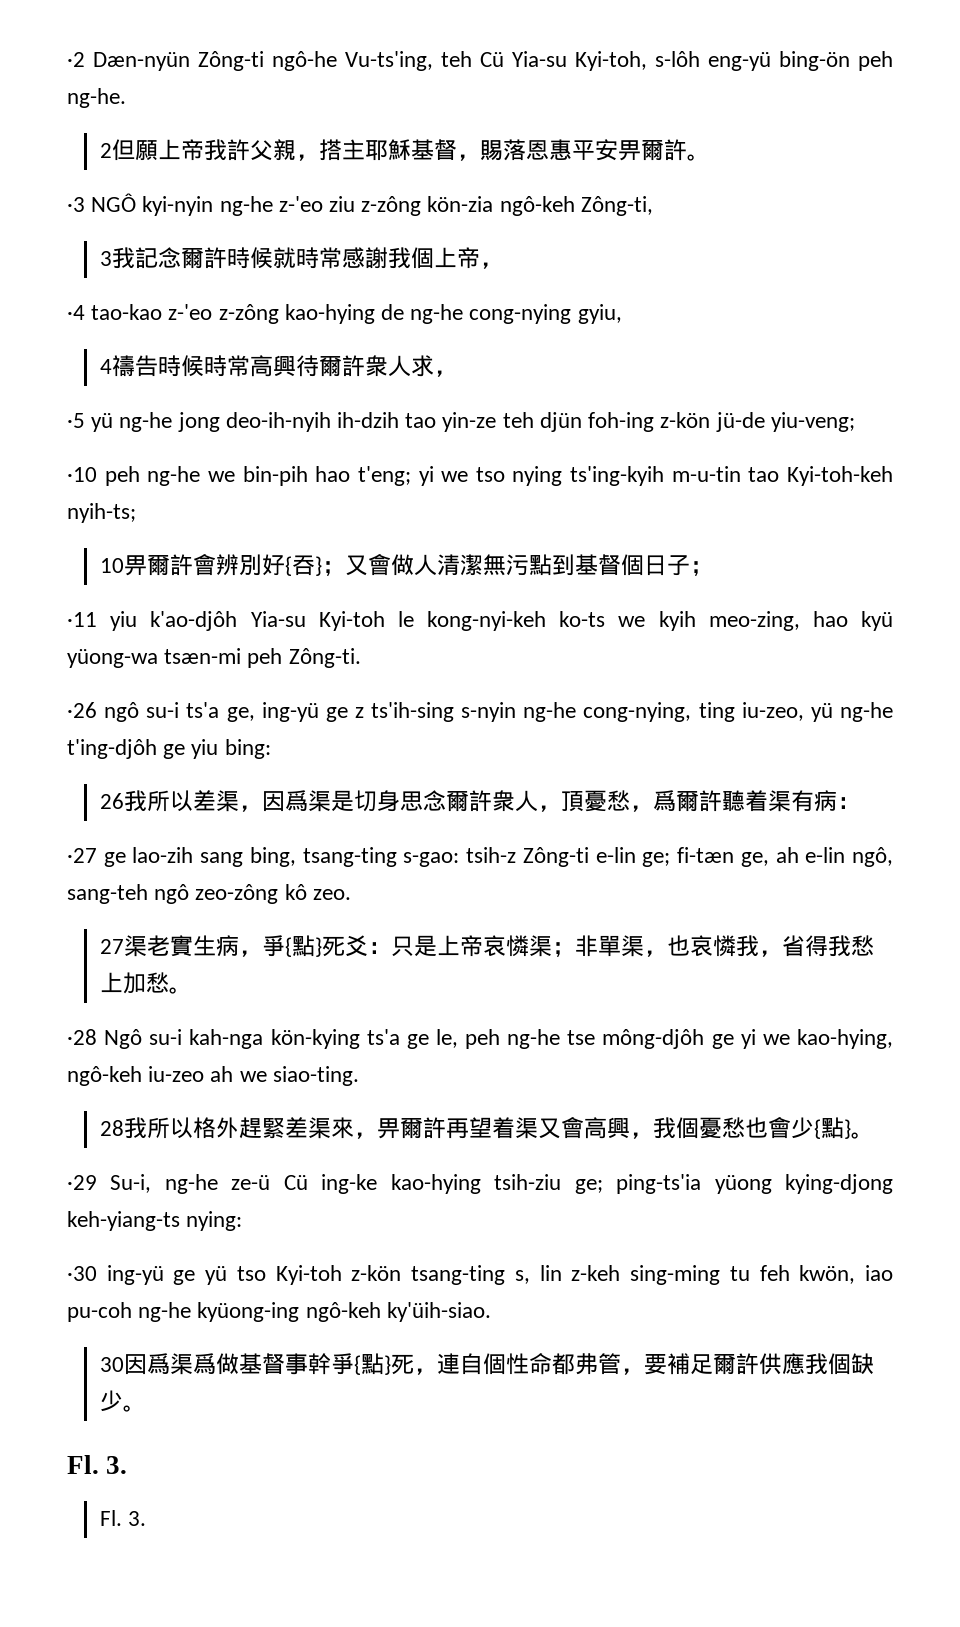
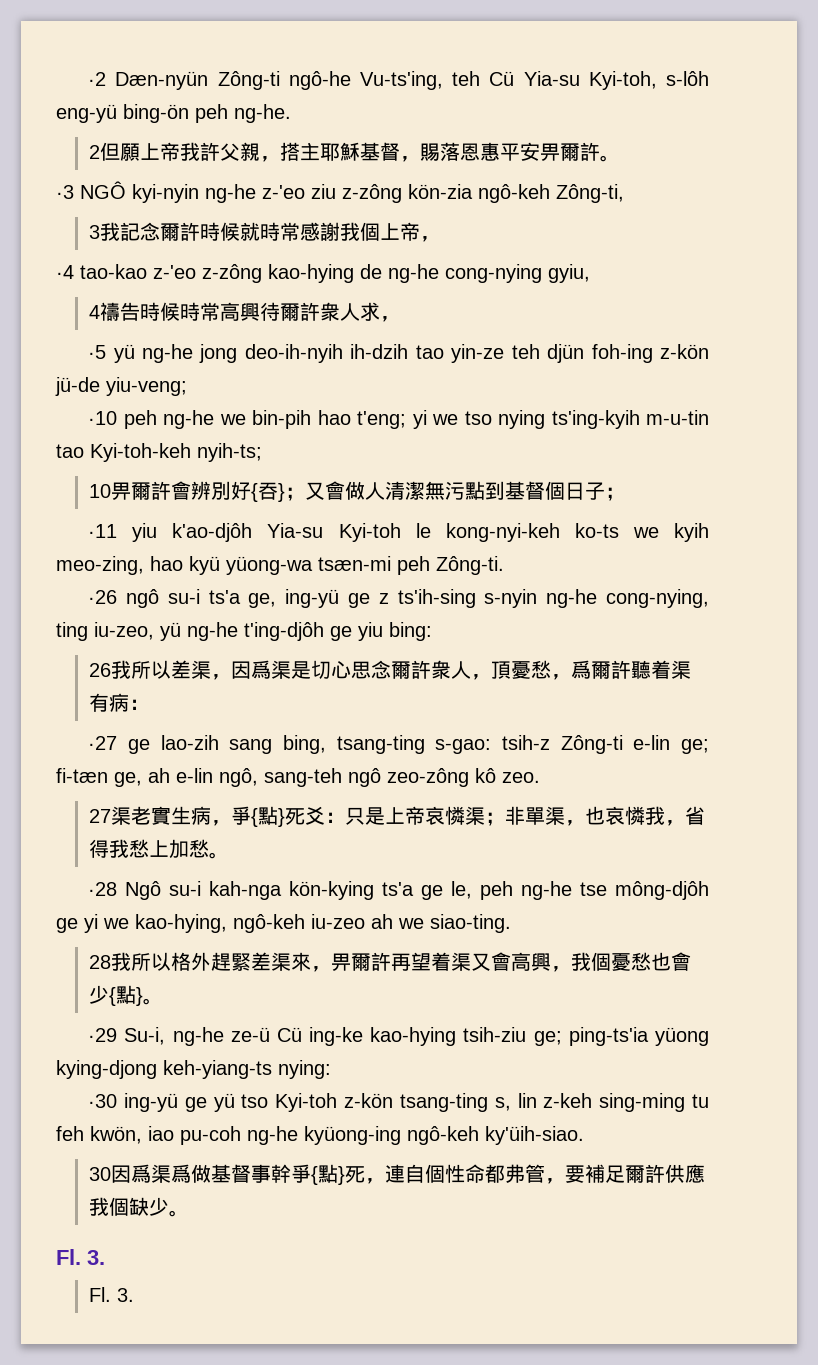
[376,790,400,812] 身 -> [330,661,351,679] 心

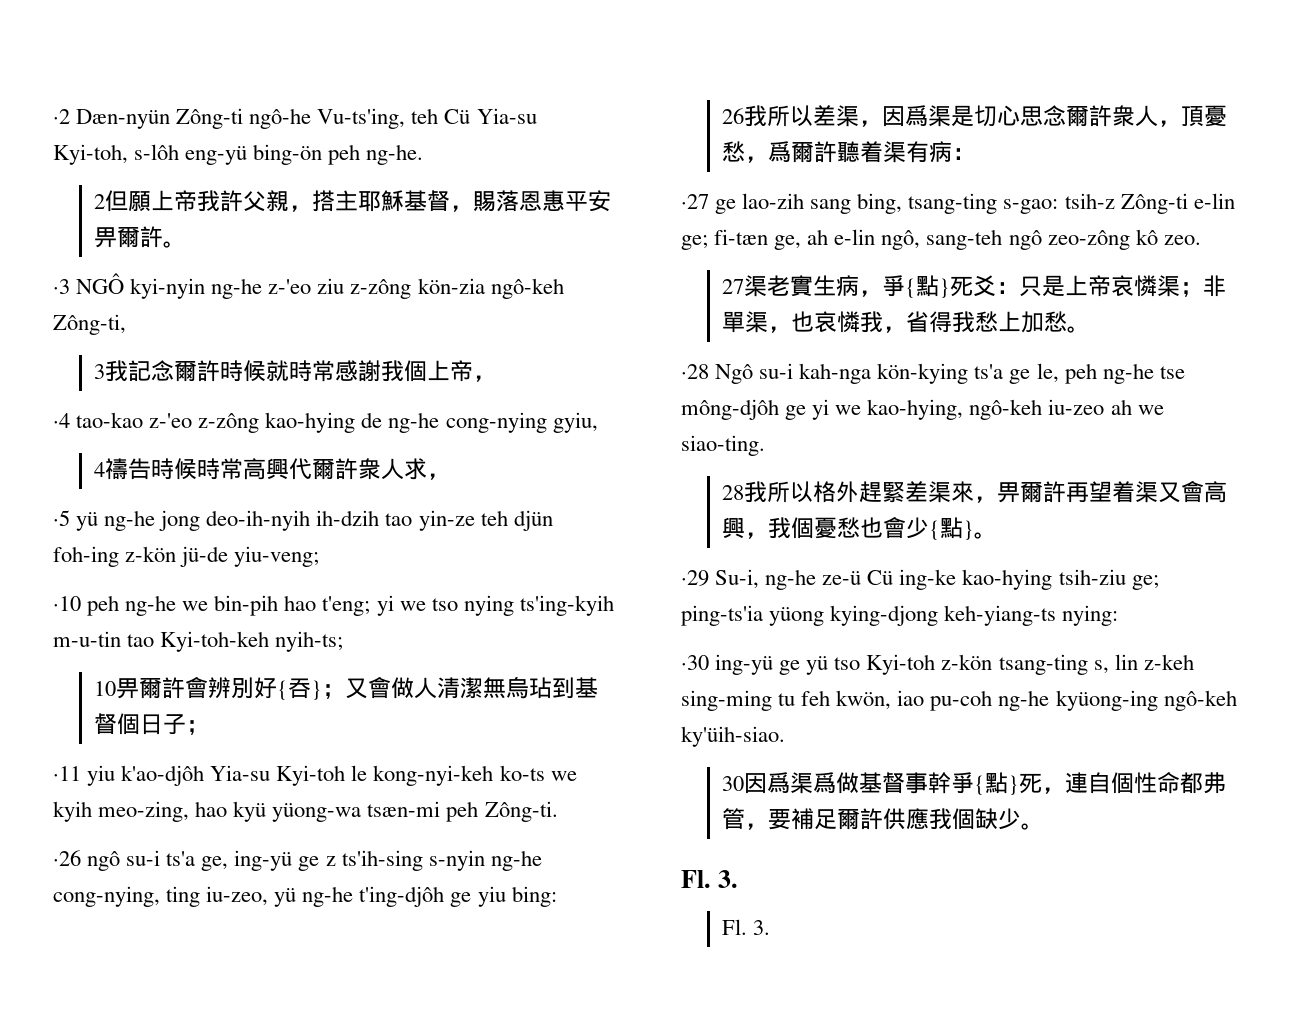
[259,302,280,321] 待 -> [289,458,313,480] 代
[444,481,485,500] 污點 -> [506,676,553,699] 烏玷

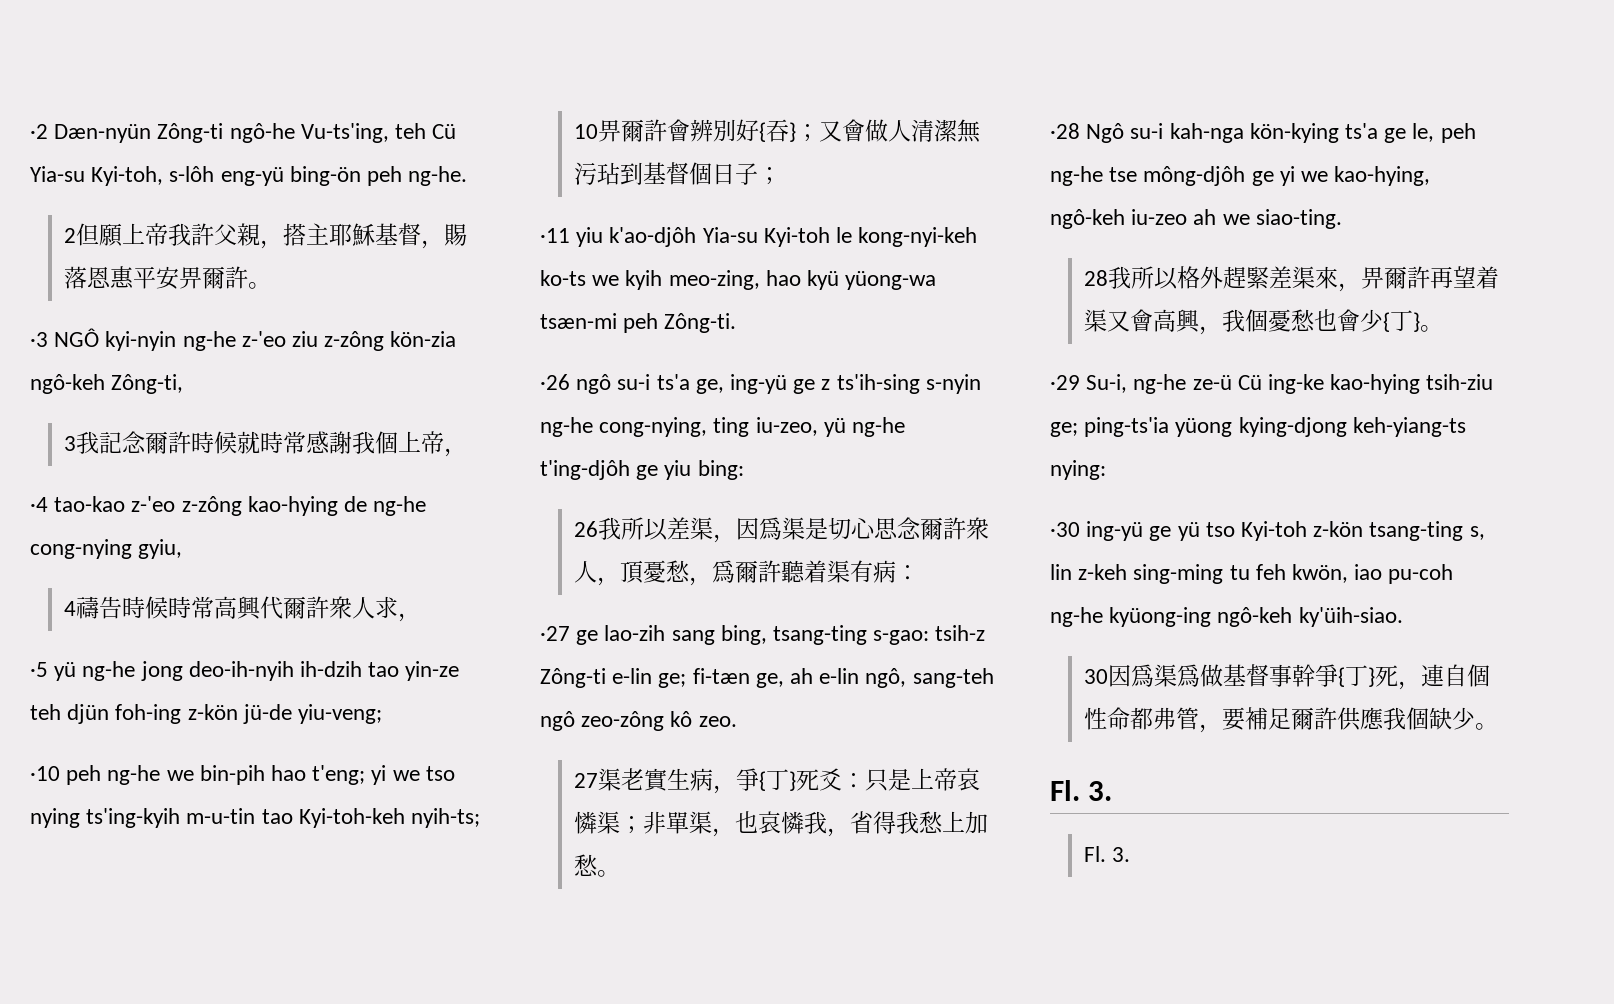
[506,676,530,699] 烏 -> [574,162,598,185] 污
[916,275,940,297] 點 -> [766,769,790,790] 丁
[940,517,964,539] 點 -> [1390,310,1414,331] 丁
[985,772,1009,794] 點 -> [1345,665,1369,686] 丁

